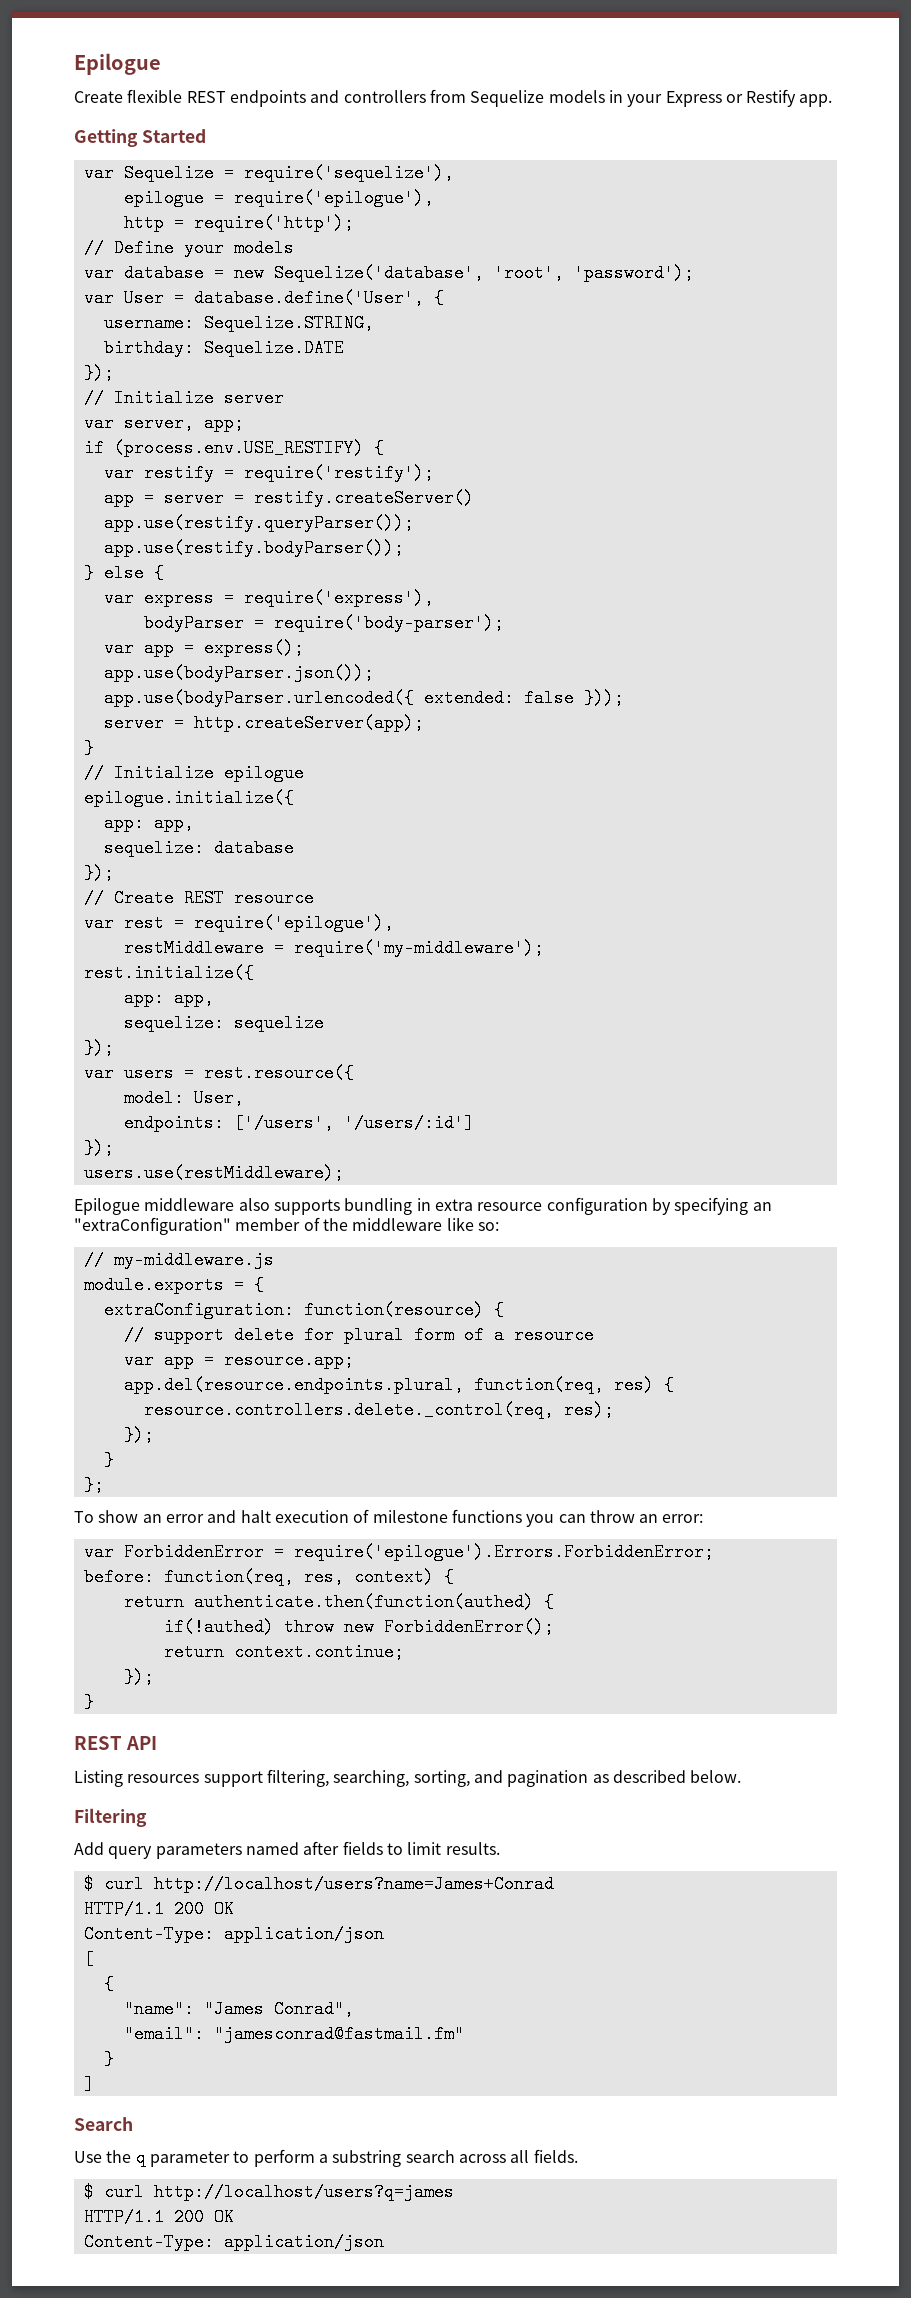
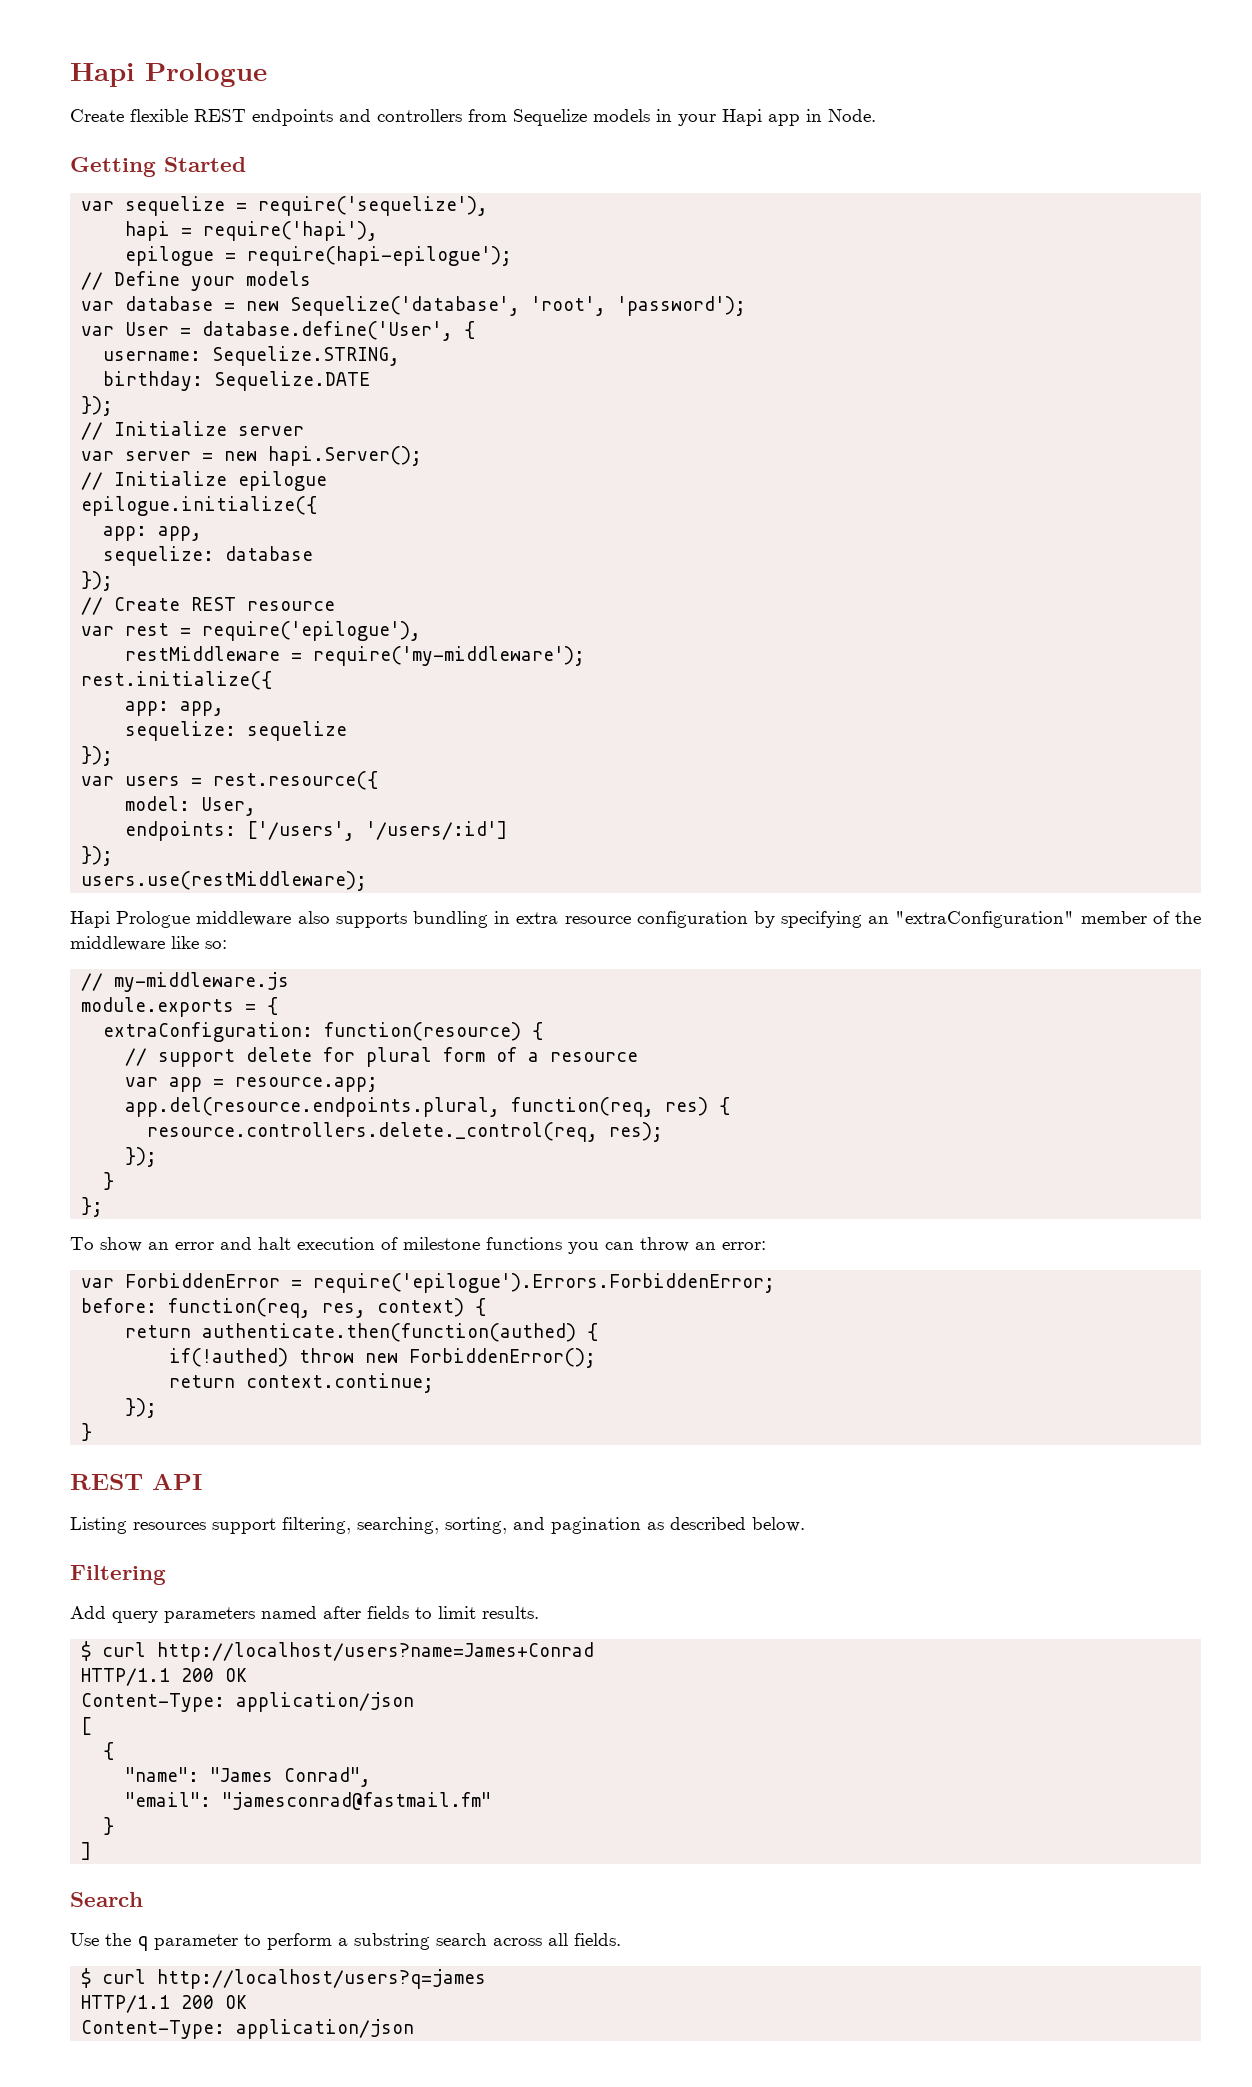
[74,53,161,75] Epilogue -> [70,63,267,87] Hapi Prologue
[665,89,833,107] Express or Restify app. -> [722,109,876,126] Hapi app in Node.
[123,164,214,182] Sequelize -> [125,196,226,216] sequelize
(454, 173) none -> [125,221,379,241] // hapi = require('hapi'),
[233,189,434,207] [123,214,354,232] require('epilogue'), // http = require('http'); -> [247,246,513,266] require(hapi-epilogue');
[123,414,244,432] [83,439,384,457] [103,464,434,482] [103,489,474,507] [103,514,414,532] [103,539,404,557] [83,564,164,582] [103,589,434,607] [143,614,504,632] [103,639,304,657] [103,664,374,682] [103,689,624,707] [103,714,424,732] [83,739,94,757] server, app; // if (process.env.USE_RESTIFY) { // var restify = require('restify'); // app = server = restify.createServer() // app.use(restify.queryParser()); // app.use(restify.bodyParser()); // } else { // var express = require('express'), // bodyParser = require('body-parser'); // var app = express(); // app.use(bodyParser.json()); // app.use(bodyParser.urlencoded({ extended: false })); // server = http.createServer(app); // } -> [125,446,423,466] server = new hapi.Server();
[74,1198,140,1215] Epilogue -> [70,911,191,928] Hapi Prologue

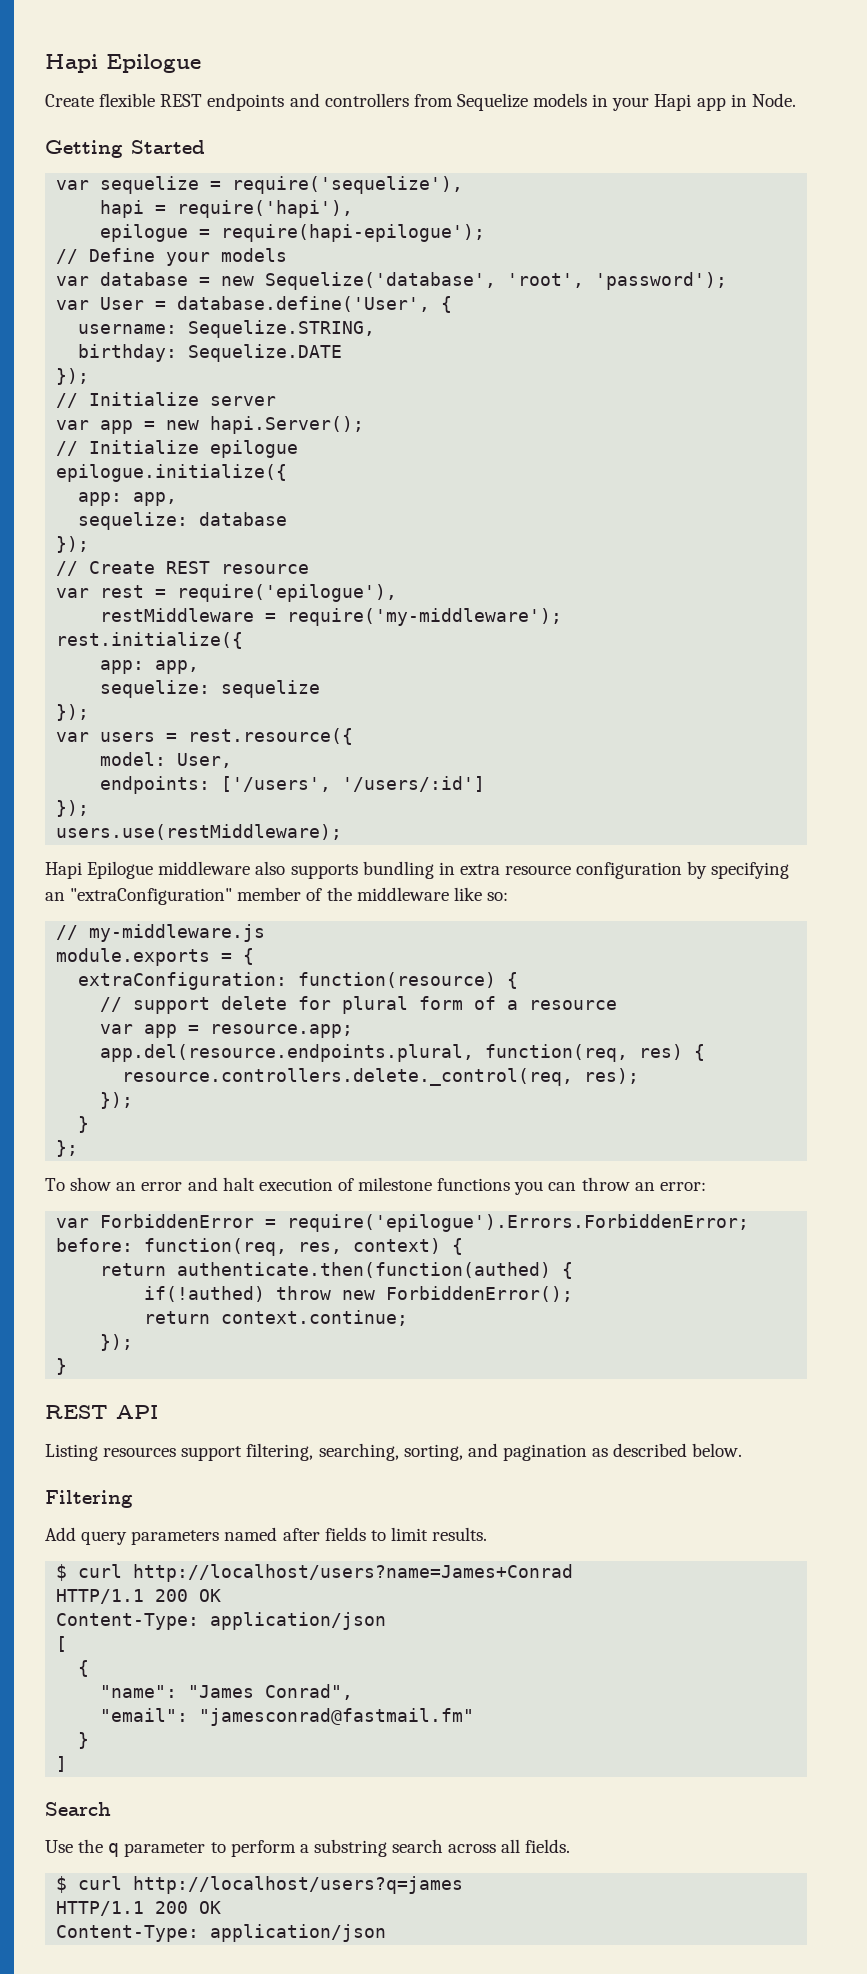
[70,63,267,87] Hapi Prologue -> [45,54,201,73] Hapi Epilogue
[125,451,192,461] server -> [100,420,134,434] app
[116,911,191,928] Prologue -> [87,861,154,879] Epilogue

